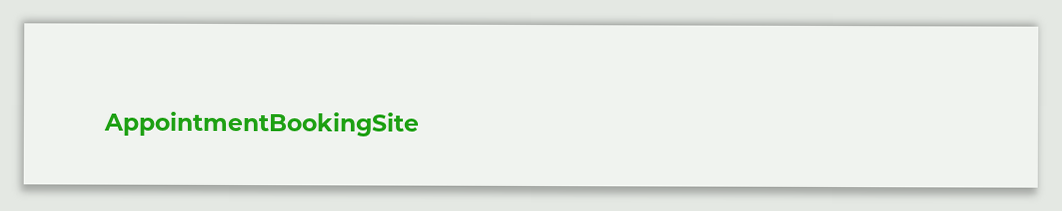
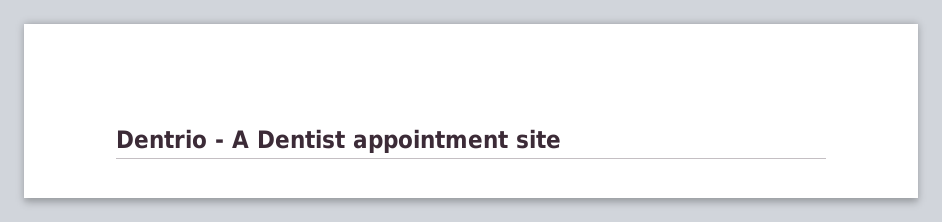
[103,111,419,137] AppointmentBookingSite -> [116,129,561,153] Dentrio - A Dentist appointment site

